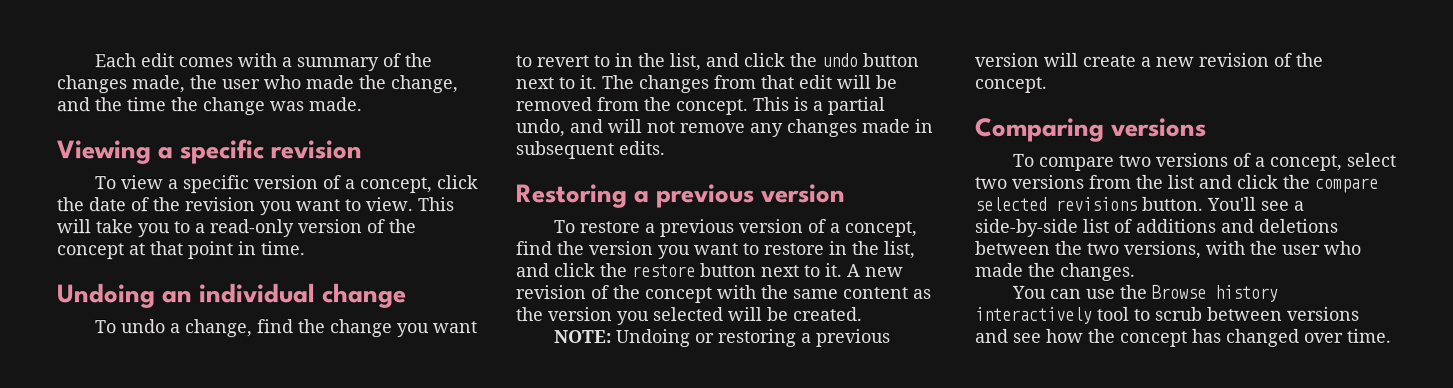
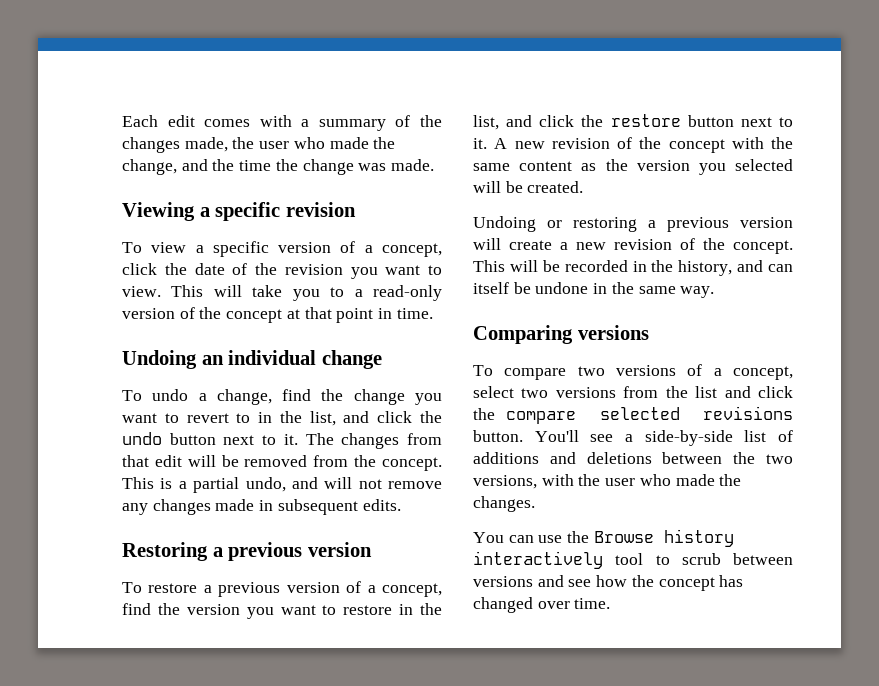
[553,330,612,344] NOTE: -> (584, 187) none
(1047, 84) none -> [473,260,793,276] [473,282,715,298] This will be recorded in the history, and can itself be undone in the same way.

